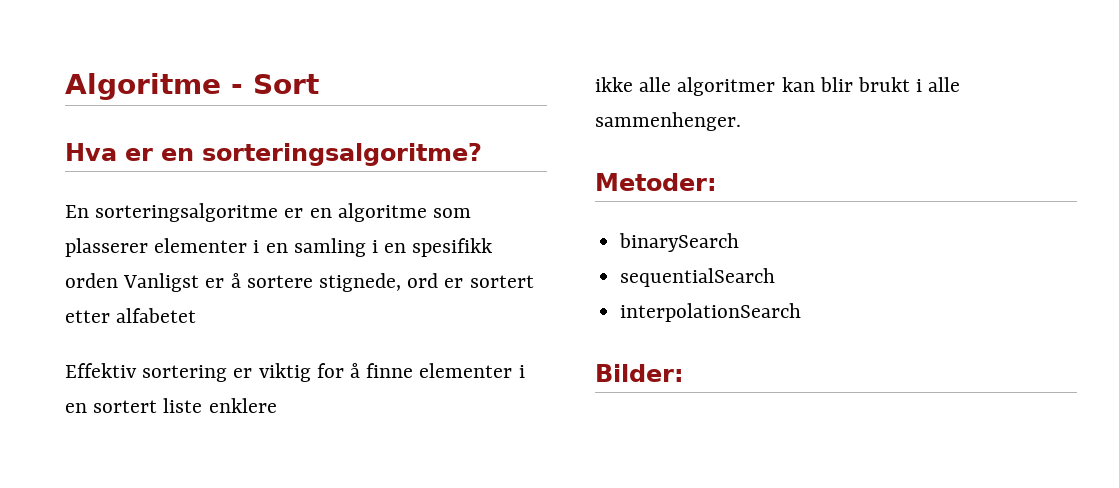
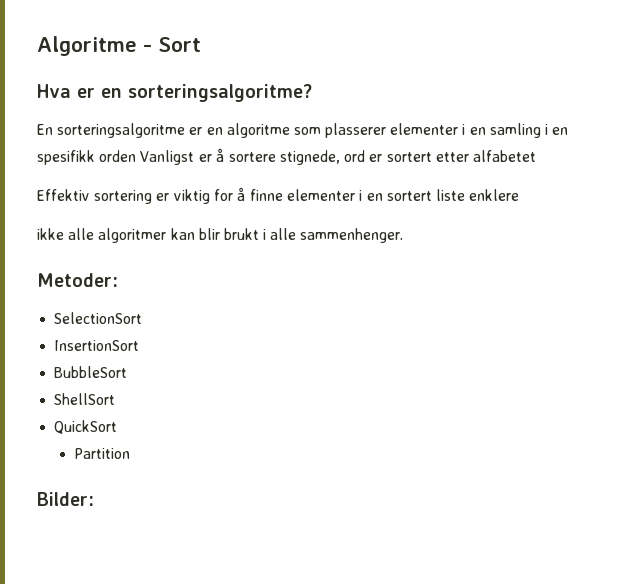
[619,233,740,252] [620,268,776,287] [620,303,802,322] binarySearch // sequentialSearch // interpolationSearch -> [54,312,143,324] [54,340,140,351] [54,366,128,378] [54,393,116,405] [54,420,118,434] [73,448,130,459] SelectionSort // InsertionSort // BubbleSort // ShellSort // QuickSort // Partition

